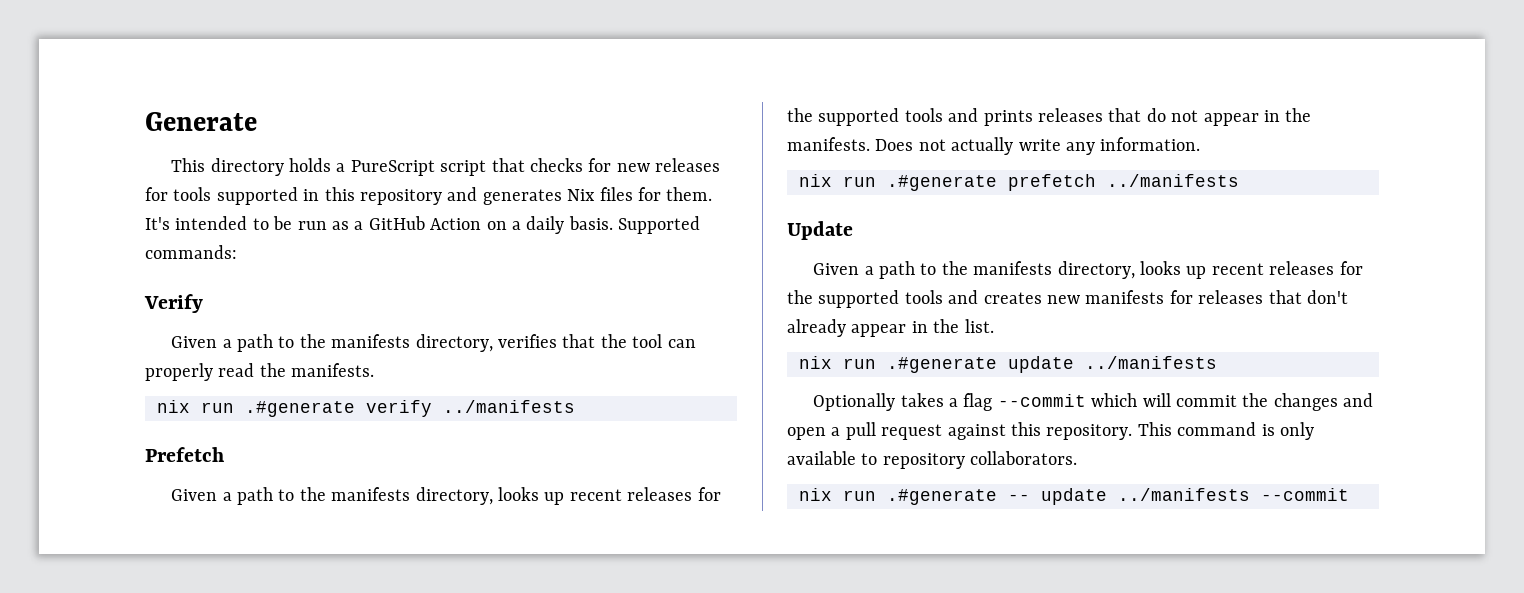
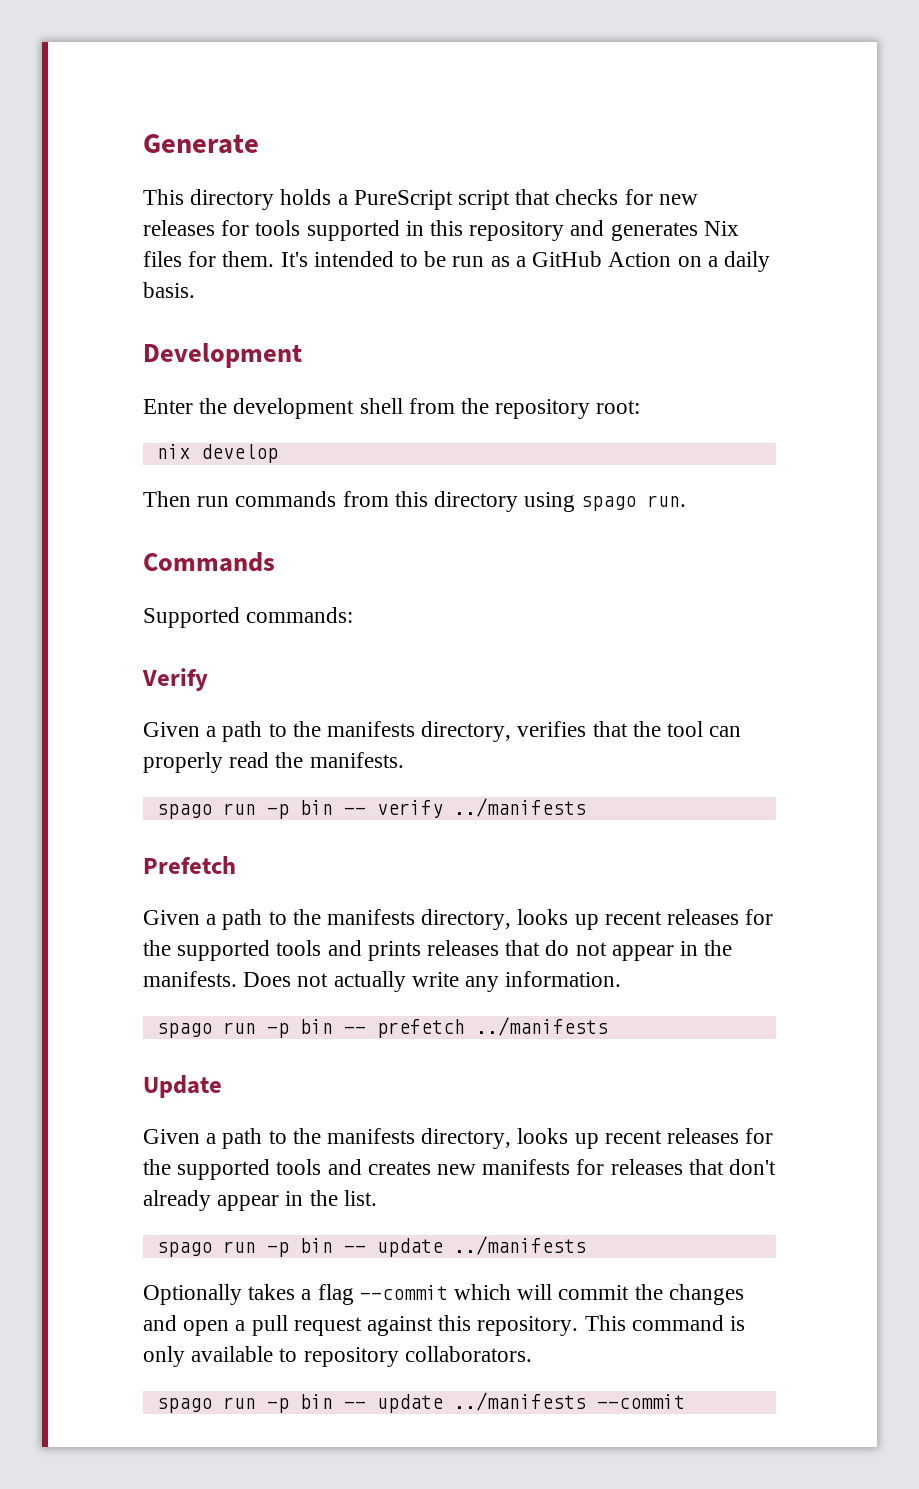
(613, 223) none -> [143,343,302,368] [143,398,641,419] [156,444,278,463] [143,491,687,512] [143,552,275,572] // Development // Enter the development shell from the repository root: // nix develop // Then run commands from this directory using spago run. // Commands //
[157,400,355,417] nix run .#generate -> [156,800,366,819] spago run -p bin --
[799,174,997,191] nix run .#generate -> [156,1019,366,1038] spago run -p bin --
[799,356,997,373] nix run .#generate -> [156,1238,366,1257] spago run -p bin --
[799,488,997,505] nix run .#generate -> [156,1394,333,1413] spago run -p bin

